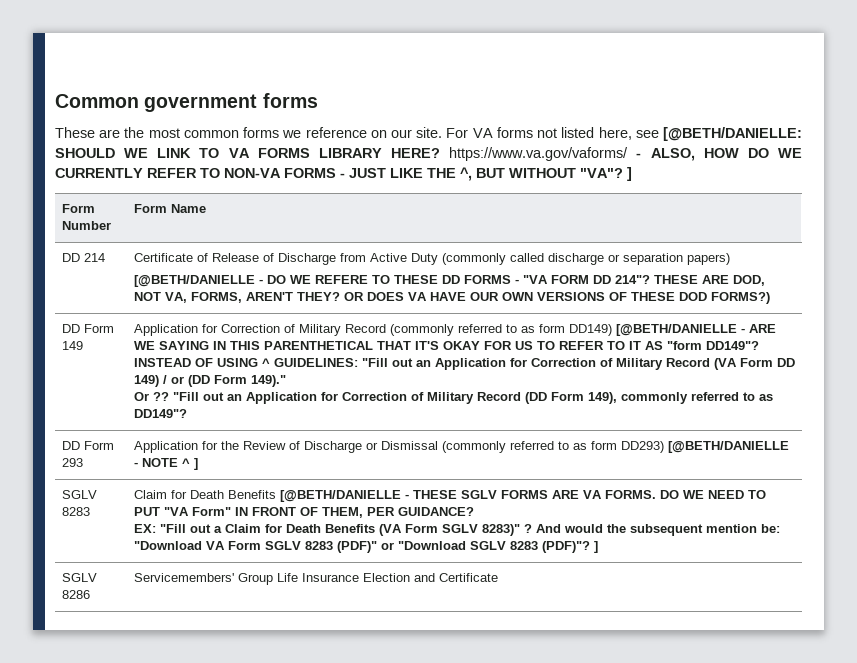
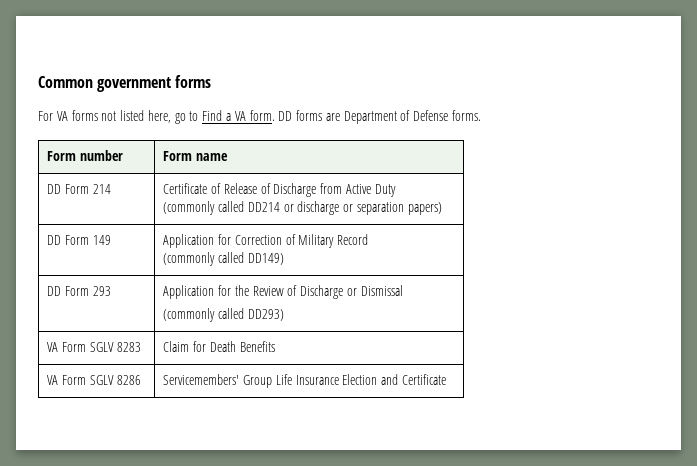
[55,127,443,138] These are the most common forms we reference on our site. -> (212, 81) none
[635,127,802,141] [55,147,803,161] [55,167,632,181] [61,204,95,213] [61,221,111,230] [133,204,206,213] [61,253,80,262] see [@BETH/DANIELLE: SHOULD WE LINK TO VA FORMS LIBRARY HERE? https://www.va.gov/vaforms/ - ALSO, HOW DO WE CURRENTLY REFER TO NON-VA FORMS - JUST LIKE THE ^, BUT WITHOUT "VA"? ] // Form Number | Form Name // DD -> [174,110,482,124] [47,150,124,161] [163,151,229,161] [47,184,90,194] go to Find a VA form. DD forms are Department of Defense forms. // Form number | Form name // DD Form
[441,253,544,265] (commonly called -> [163,201,294,215] // (commonly called DD214 or
[133,275,765,287] [133,292,770,304] // [@BETH/DANIELLE - DO WE REFERE TO THESE DD FORMS - "VA FORM DD 214"? THESE ARE DOD, NOT VA, FORMS, AREN'T THEY? OR DOES VA HAVE OUR OWN VERSIONS OF THESE DOD FORMS?) -> (442, 208) none
[389,324,776,336] [133,341,759,350] [133,358,795,370] [133,375,286,387] [133,392,773,404] [133,409,187,418] (commonly referred to as form DD149) [@BETH/DANIELLE - ARE WE SAYING IN THIS PARENTHETICAL THAT IT'S OKAY FOR US TO REFER TO IT AS "form DD149"? INSTEAD OF USING ^ GUIDELINES: "Fill out an Application for Correction of Military Record (VA Form DD 149) / or (DD Form 149)." // Or ?? "Fill out an Application for Correction of Military Record (DD Form 149), commonly referred to as DD149"? -> [163,252,284,266] // (commonly called DD149)
[441,441,789,453] [133,458,198,470] (commonly referred to as form DD293) [@BETH/DANIELLE - NOTE ^ ] // -> [163,308,284,322] [47,342,87,352] // (commonly called DD293) // VA Form
[279,490,766,502] [133,507,474,518] [133,524,780,536] [133,541,598,553] [@BETH/DANIELLE - THESE SGLV FORMS ARE VA FORMS. DO WE NEED TO PUT "VA Form" IN FRONT OF THEM, PER GUIDANCE? // EX: "Fill out a Claim for Death Benefits (VA Form SGLV 8283)" ? And would the subsequent mention be: "Download VA Form SGLV 8283 (PDF)" or "Download SGLV 8283 (PDF)"? ] // -> [47,375,87,385] // VA Form

